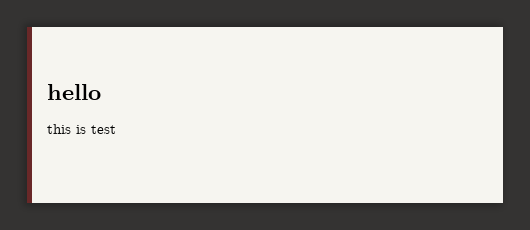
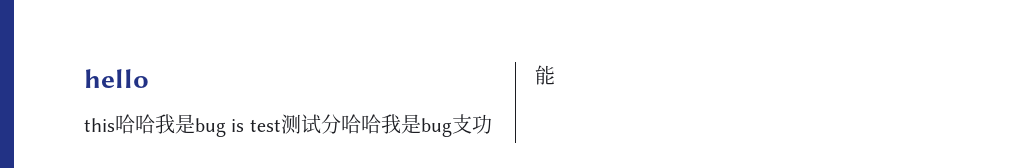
[76,125,116,134] is test -> [115,114,492,137] [535,65,555,85] 哈哈我是bug is test测试分哈哈我是bug支功能

